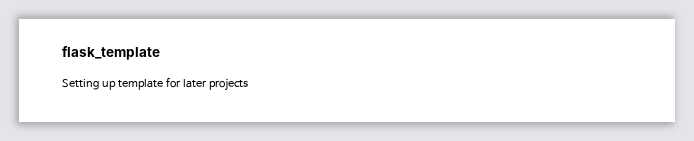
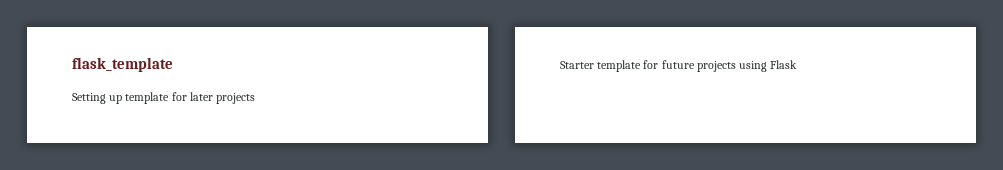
(248, 84) none -> [560,60,798,72] // Starter template for future projects using Flask

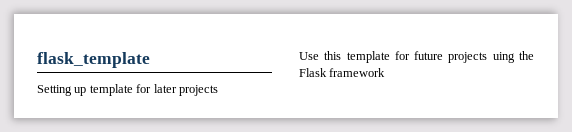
[560,61,594,69] Starter -> [299,51,342,60] Use this
[739,60,798,72] using Flask -> [492,51,534,63] [299,68,386,77] uing the Flask framework

